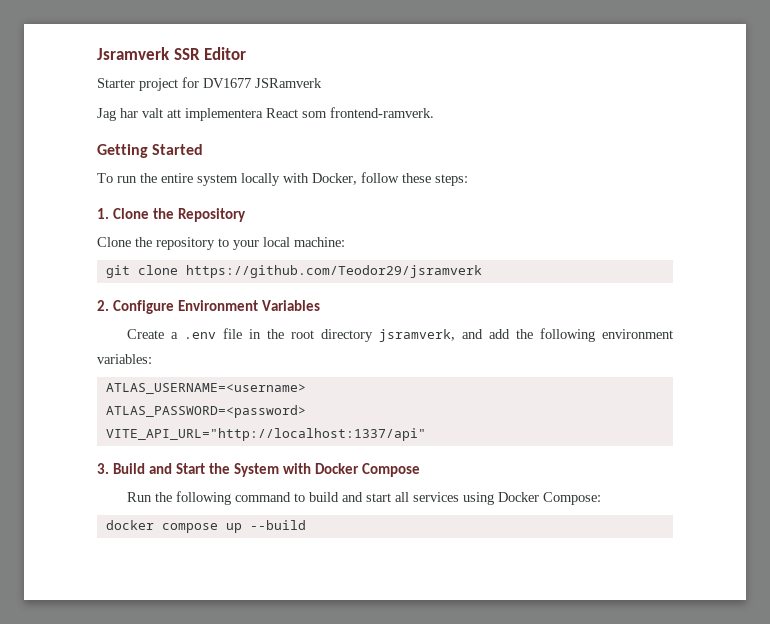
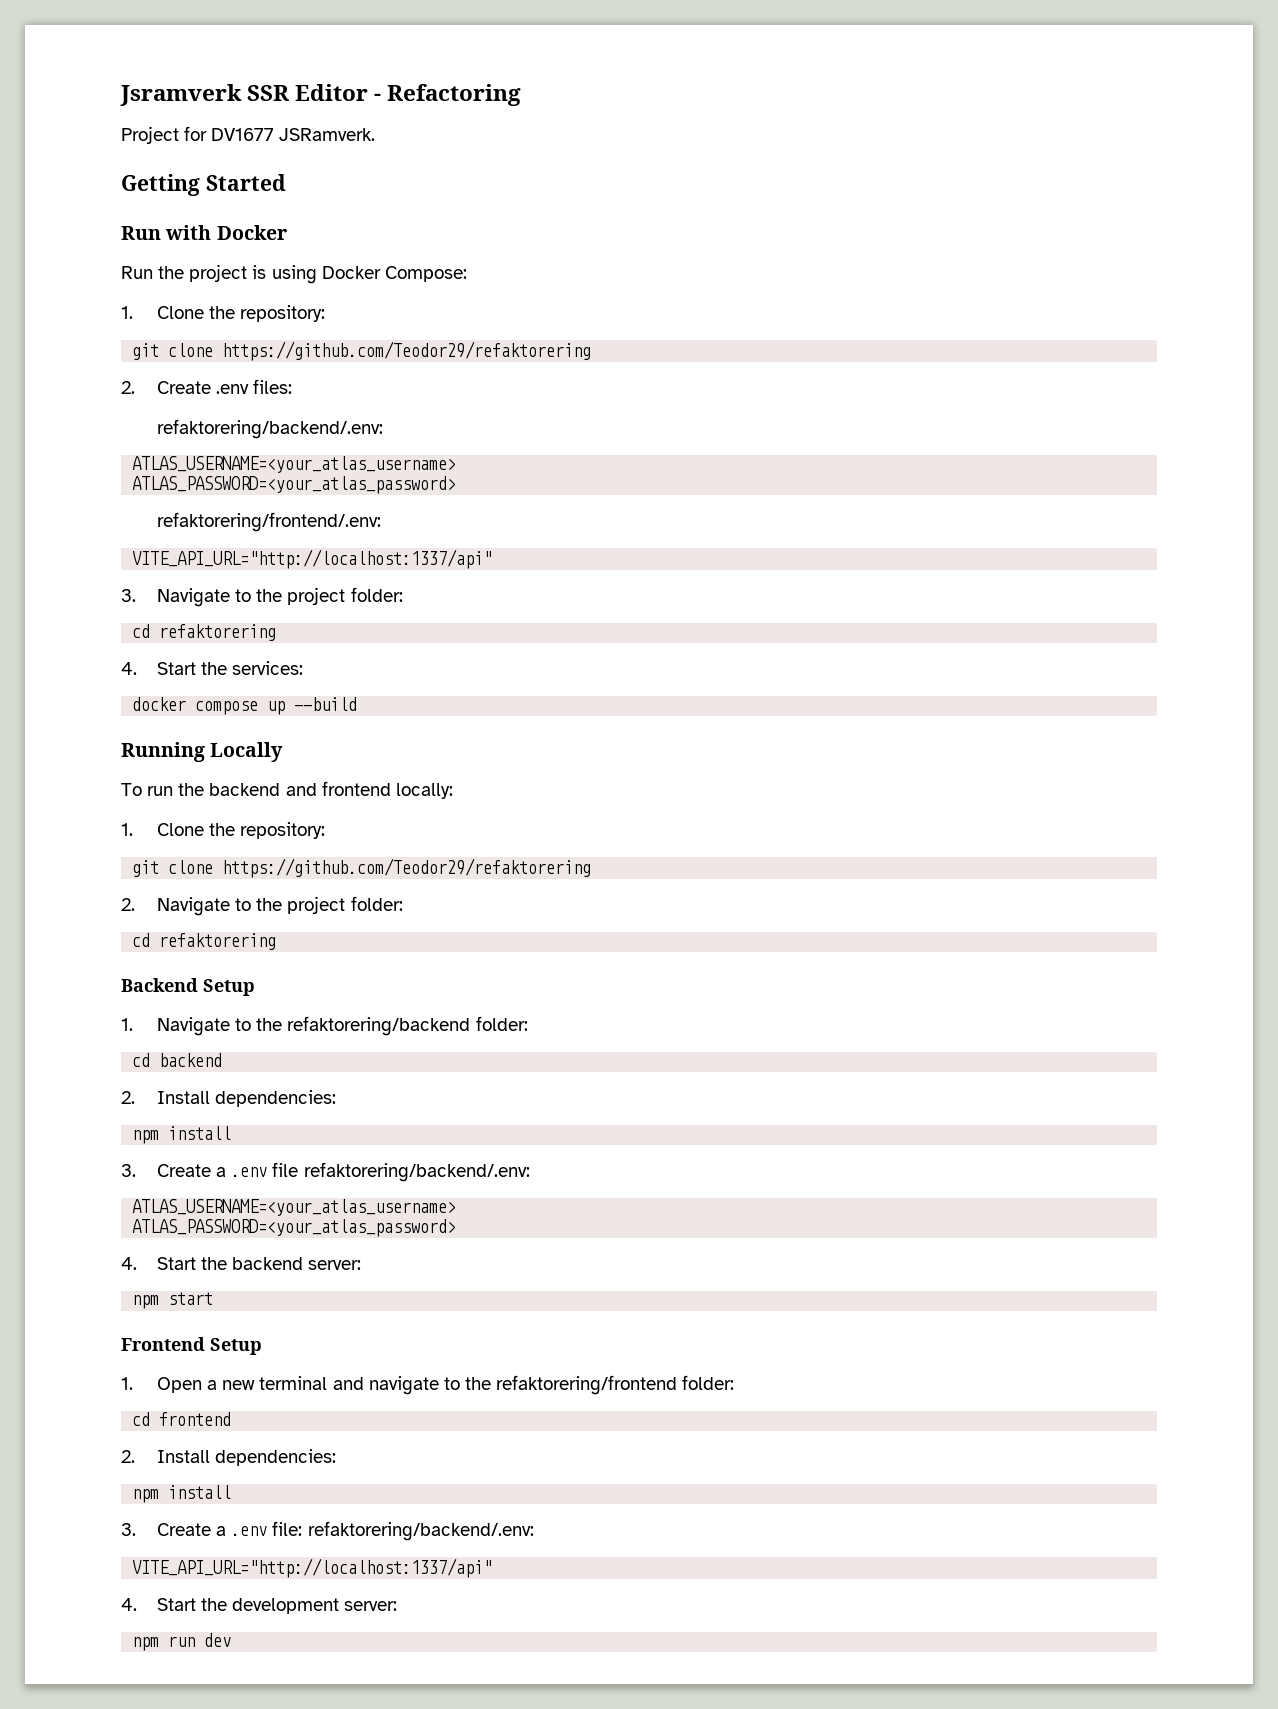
[97,77,322,91] [97,107,434,121] [97,144,204,158] [97,172,468,186] [97,208,247,222] [97,237,345,250] [105,265,482,278] [97,300,321,314] [126,328,674,342] [97,354,152,364] [105,383,306,394] [105,405,306,418] [105,428,426,441] [97,463,421,477] [126,491,601,505] [105,520,306,533] // Starter project for DV1677 JSRamverk // Jag har valt att implementera React som frontend-ramverk. // Getting Started // To run the entire system locally with Docker, follow these steps: // 1. Clone the Repository // Clone the repository to your local machine: // git clone https://github.com/Teodor29/jsramverk // 2. Configure Environment Variables // Create a .env file in the root directory jsramverk, and add the following environment variables: // ATLAS_USERNAME=<username> // ATLAS_PASSWORD=<password> // VITE_API_URL="http://localhost:1337/api" // 3. Build and Start the System with Docker Compose // Run the following command to build and start all services using Docker Compose: // docker compose up --build -> [374,84,522,106] [121,126,376,144] [121,174,286,196] [121,225,287,240] [121,264,467,284] [121,305,326,322] [132,341,592,361] [121,379,293,394] [157,419,384,439] [132,456,457,473] [132,476,457,494] [157,512,382,532] [132,549,493,569] [121,587,403,607] [132,624,277,641] [121,661,304,675] [132,697,358,715] [121,742,284,762] [121,781,453,799] [121,822,326,839] [132,858,592,878] [121,896,403,916] [132,933,277,950] [121,978,255,996] [121,1016,528,1036] [132,1053,223,1067] [121,1090,337,1107] [132,1126,232,1144] [121,1162,530,1182] [132,1199,457,1216] [132,1219,457,1237] [121,1257,362,1270] [132,1292,214,1309] [121,1337,262,1355] [121,1375,735,1395] [132,1412,232,1426] [121,1449,337,1466] [132,1485,232,1503] [121,1521,534,1541] [132,1558,493,1578] [121,1598,398,1614] [132,1633,232,1651] - Refactoring // Project for DV1677 JSRamverk. // Getting Started // Run with Docker // Run the project is using Docker Compose: // 1. Clone the repository: // git clone https://github.com/Teodor29/refaktorering // 2. Create .env files: // refaktorering/backend/.env: // ATLAS_USERNAME=<your_atlas_username> // ATLAS_PASSWORD=<your_atlas_password> // refaktorering/frontend/.env: // VITE_API_URL="http://localhost:1337/api" // 3. Navigate to the project folder: // cd refaktorering // 4. Start the services: // docker compose up --build // Running Locally // To run the backend and frontend locally: // 1. Clone the repository: // git clone https://github.com/Teodor29/refaktorering // 2. Navigate to the project folder: // cd refaktorering // Backend Setup // 1. Navigate to the refaktorering/backend folder: // cd backend // 2. Install dependencies: // npm install // 3. Create a .env file refaktorering/backend/.env: // ATLAS_USERNAME=<your_atlas_username> // ATLAS_PASSWORD=<your_atlas_password> // 4. Start the backend server: // npm start // Frontend Setup // 1. Open a new terminal and navigate to the refaktorering/frontend folder: // cd frontend // 2. Install dependencies: // npm install // 3. Create a .env file: refaktorering/backend/.env: // VITE_API_URL="http://localhost:1337/api" // 4. Start the development server: // npm run dev

